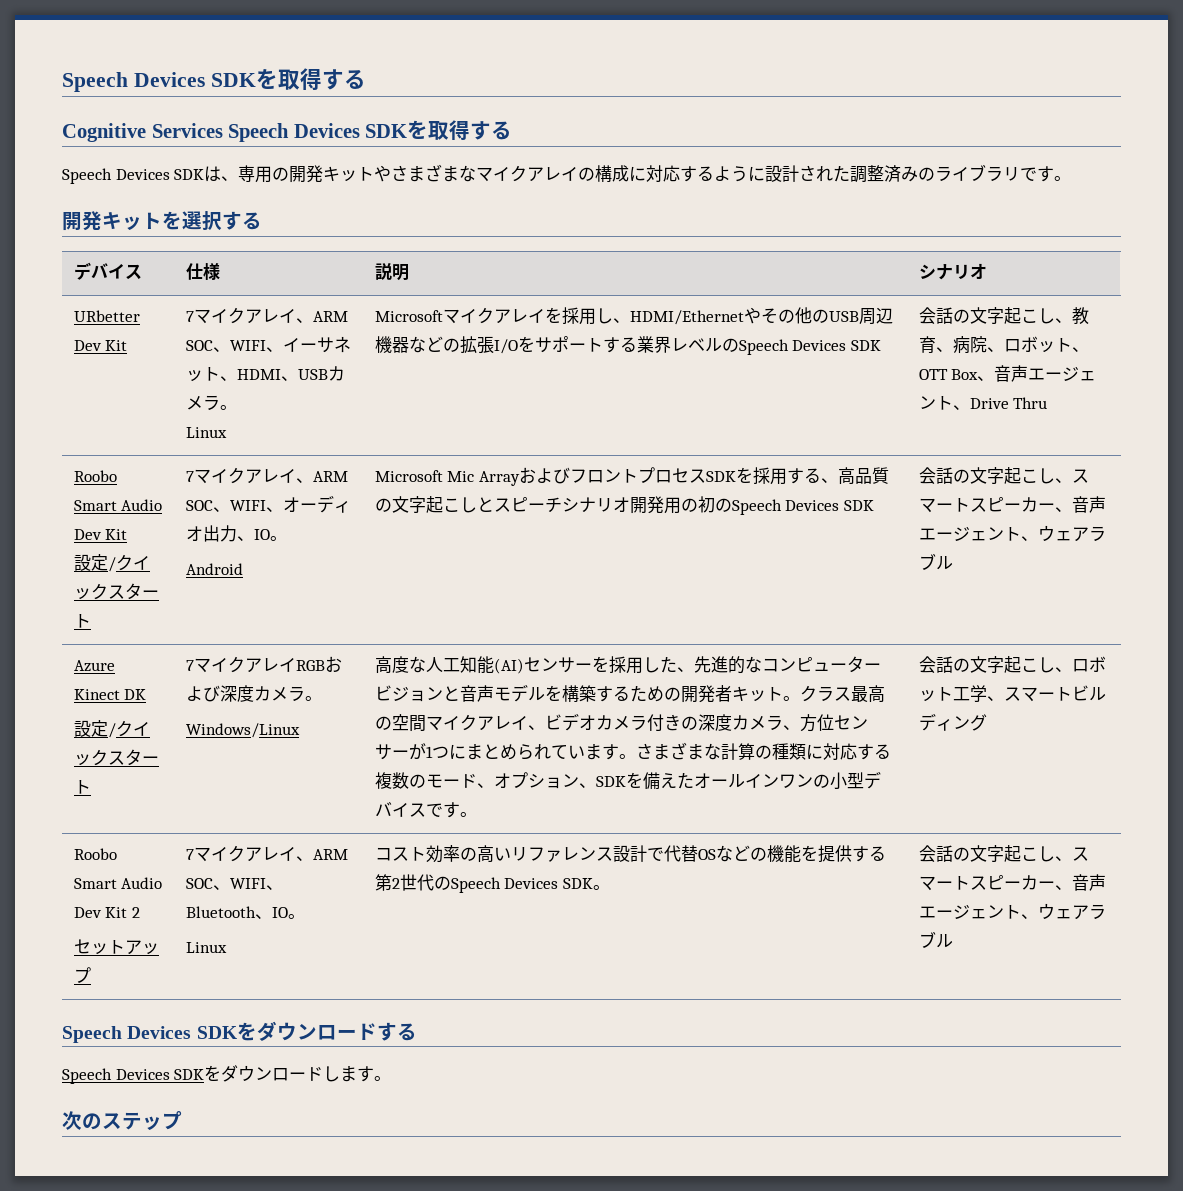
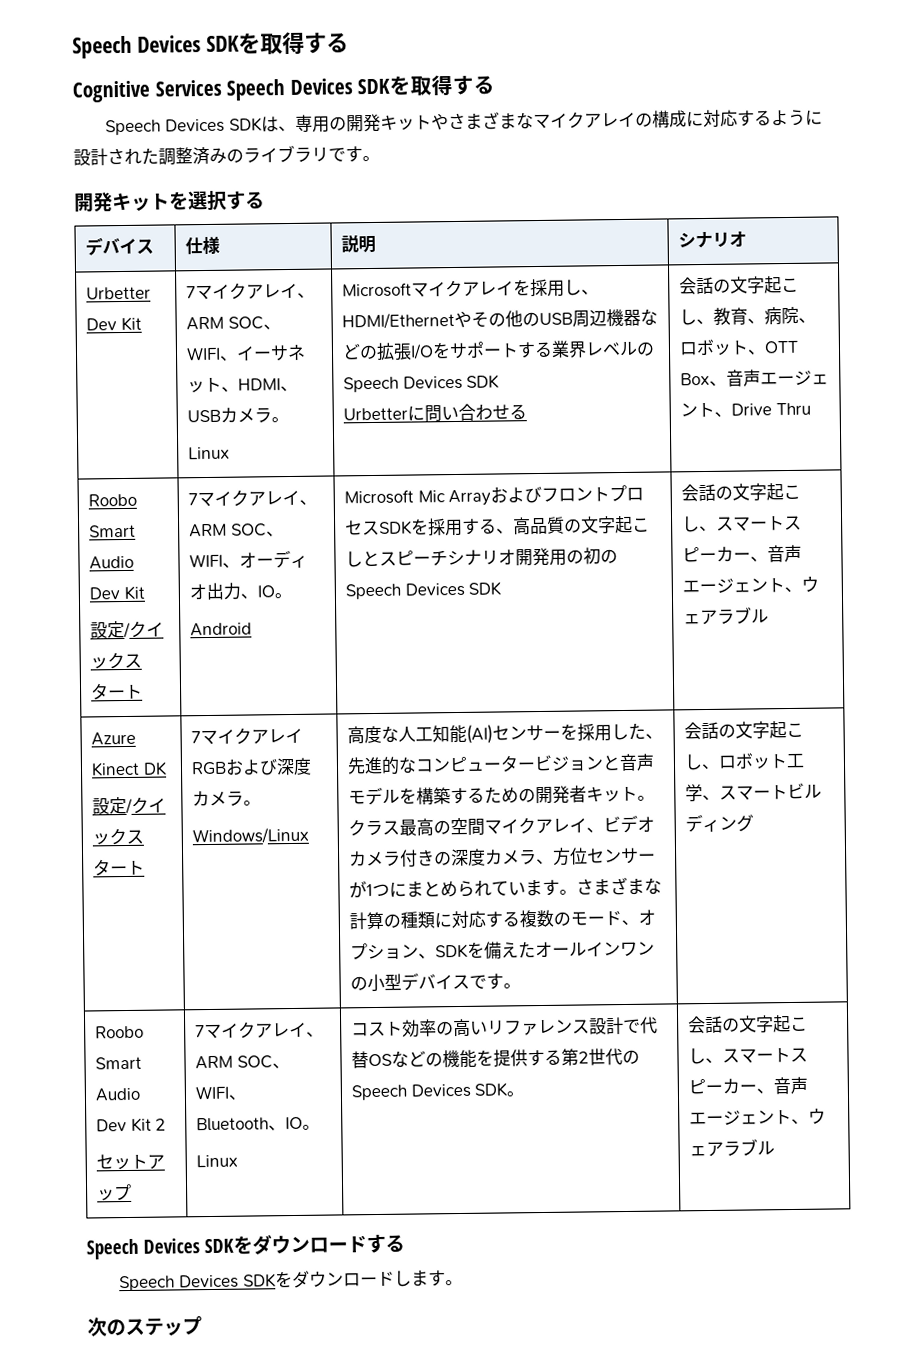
[73,310,140,322] URbetter -> [86,286,152,300] Urbetter
(881, 345) none -> [343,403,528,423] // Urbetterに問い合わせる

